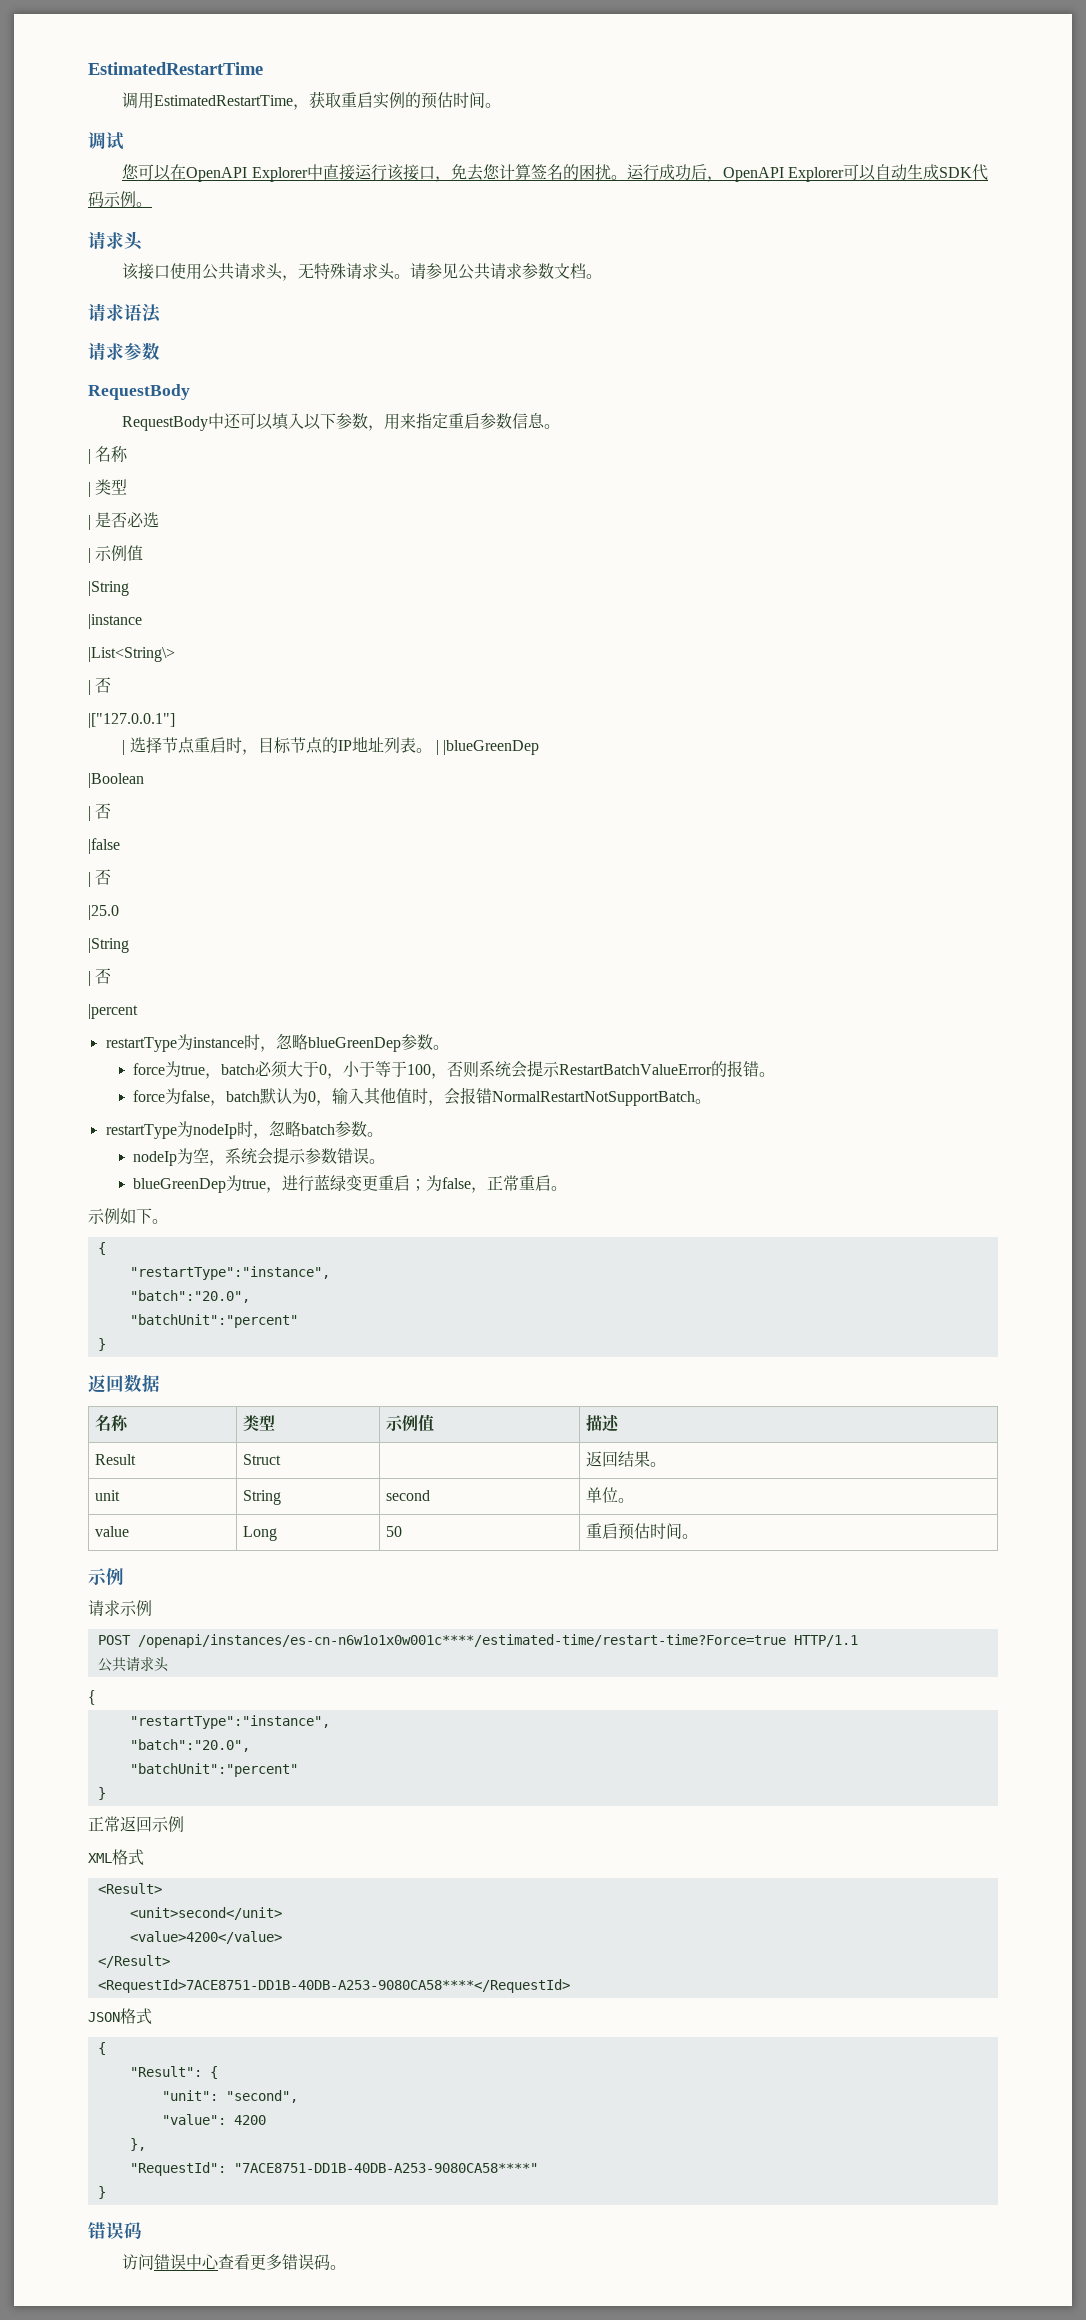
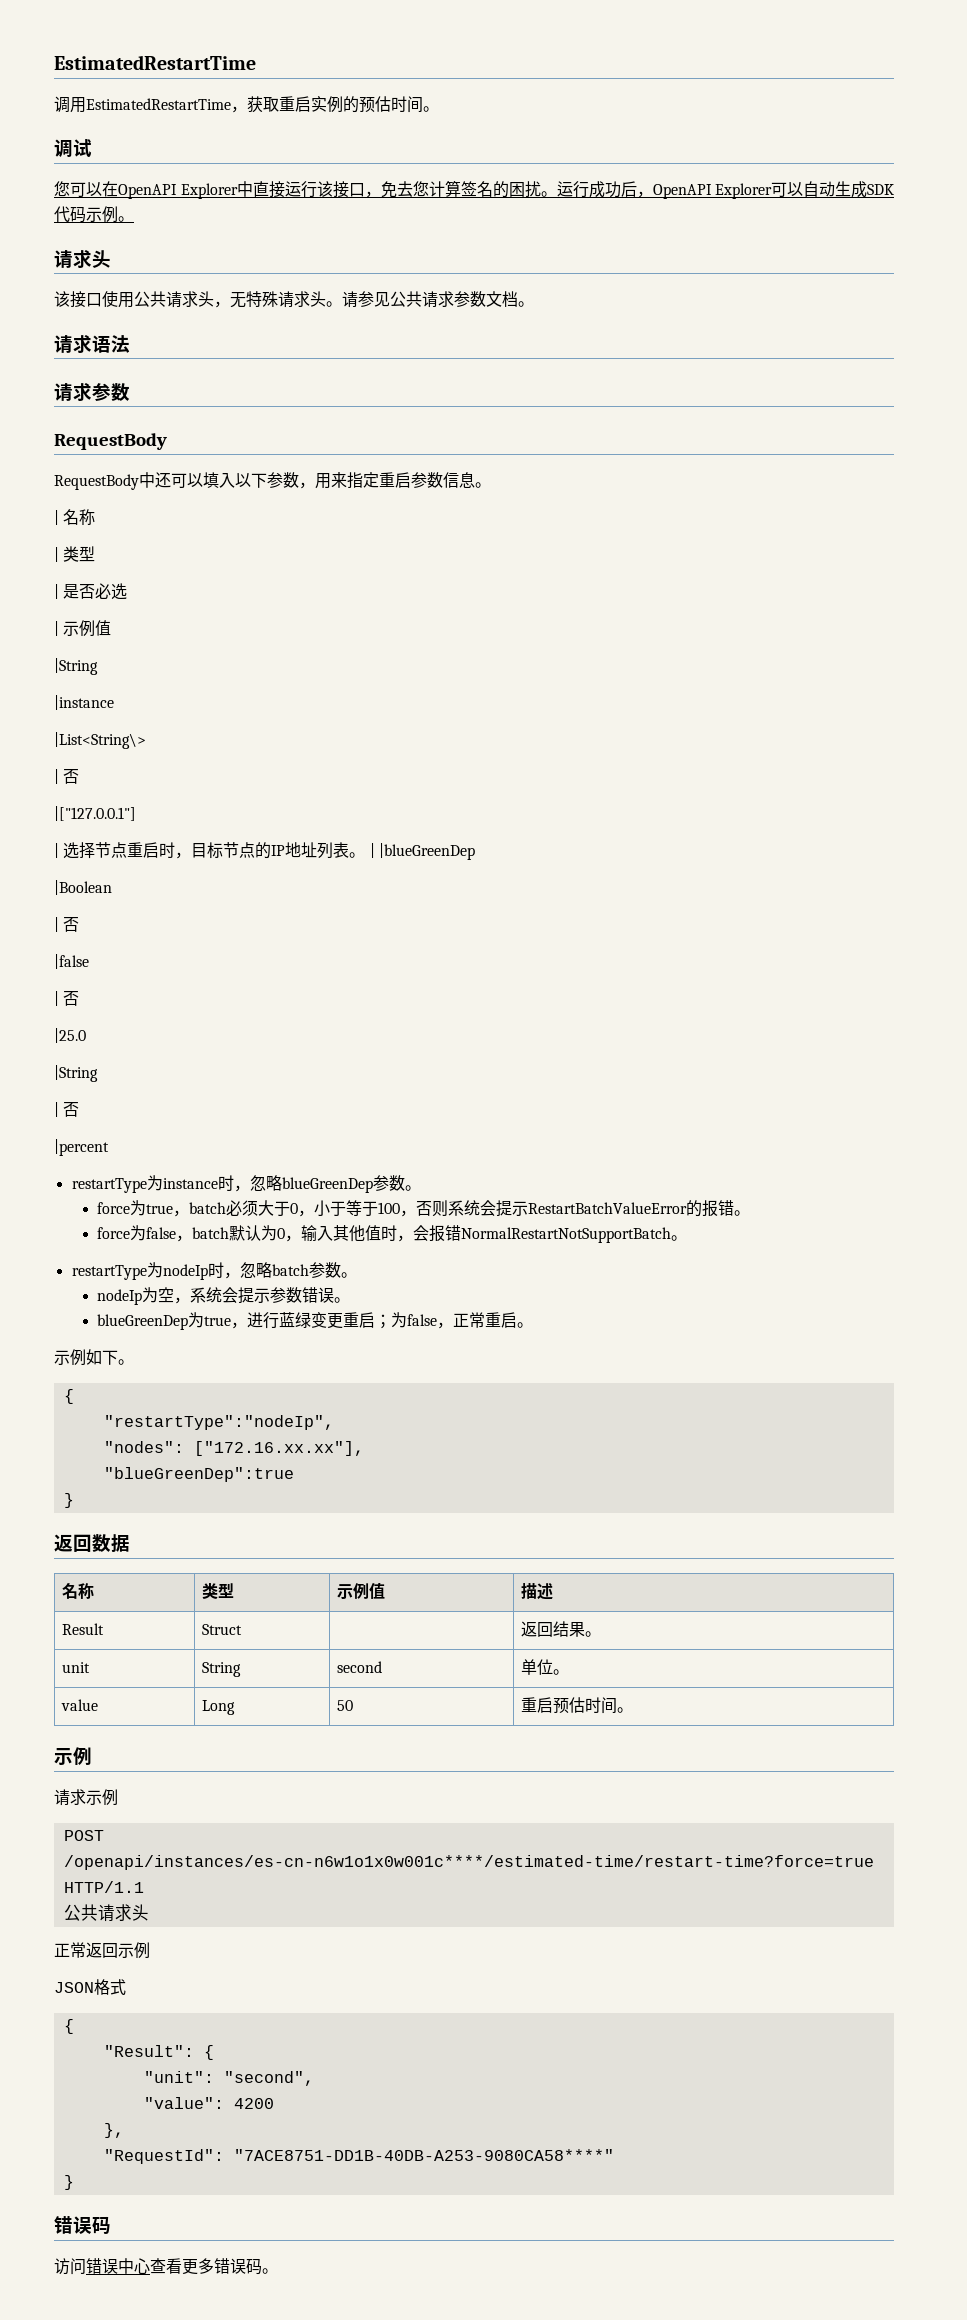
[129,1266,330,1280] [129,1290,250,1303] [129,1314,298,1328] "restartType":"instance", // "batch":"20.0", // "batchUnit":"percent" -> [103,1415,334,1430] [103,1441,364,1456] [103,1467,294,1482] "restartType":"nodeIp", // "nodes": ["172.16.xx.xx"], // "blueGreenDep":true
[137,1634,786,1648] /openapi/instances/es-cn-n6w1o1x0w001c****/estimated-time/restart-time?Force=true -> [63,1855,874,1870] /openapi/instances/es-cn-n6w1o1x0w001c****/estimated-time/restart-time?force=true
[88,1690,96,1705] [129,1715,330,1729] [129,1739,250,1752] [129,1763,298,1777] [97,1787,106,1800] [88,1816,184,1832] [88,1849,144,1865] [97,1883,162,1894] [129,1907,282,1920] [129,1931,282,1944] [97,1955,170,1968] [97,1979,570,1993] { // "restartType":"instance", // "batch":"20.0", // "batchUnit":"percent" // } // 正常返回示例 // XML格式 // <Result> // <unit>second</unit> // <value>4200</value> // </Result> // <RequestId>7ACE8751-DD1B-40DB-A253-9080CA58****</RequestId> -> [54,1942,150,1959] 正常返回示例

